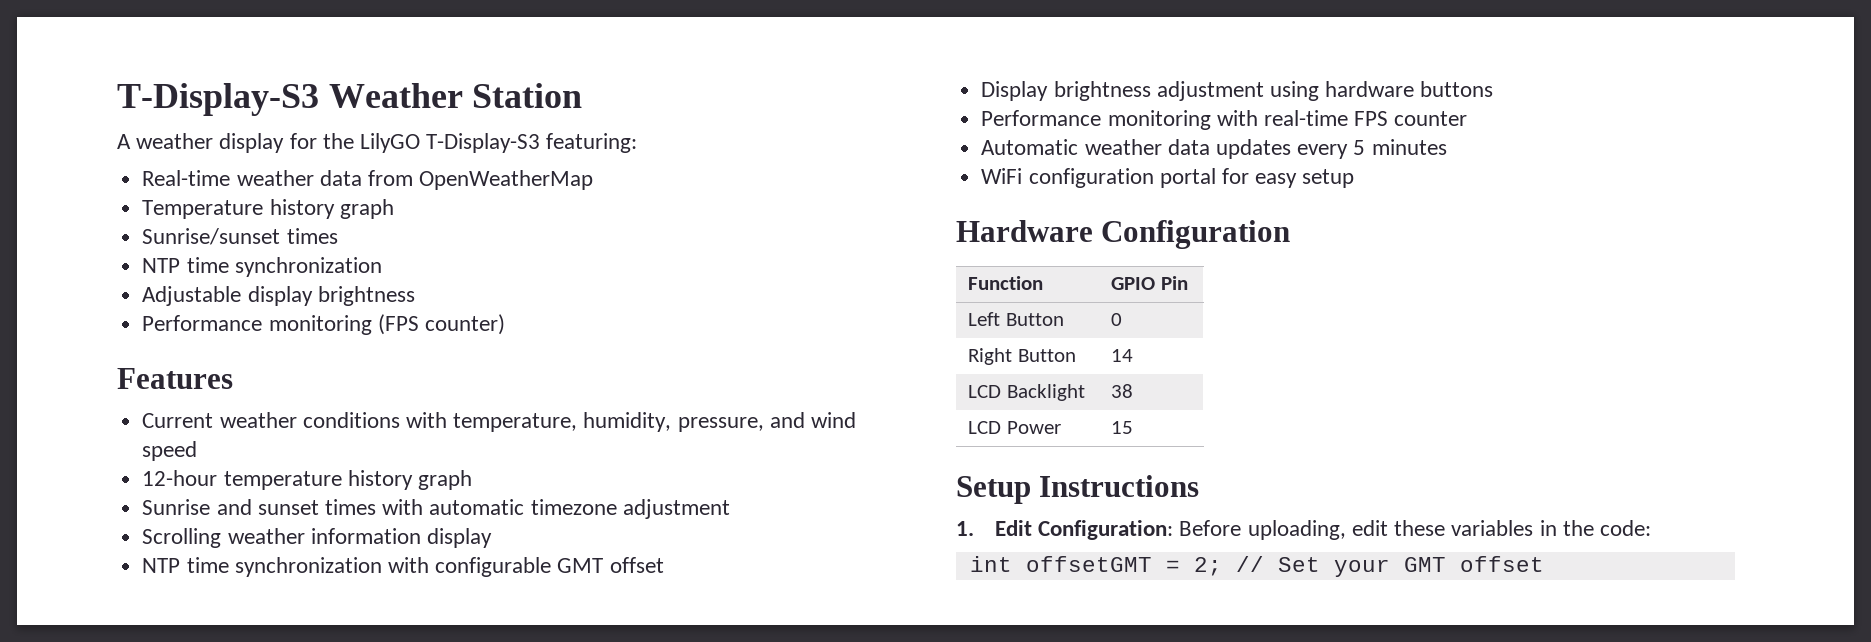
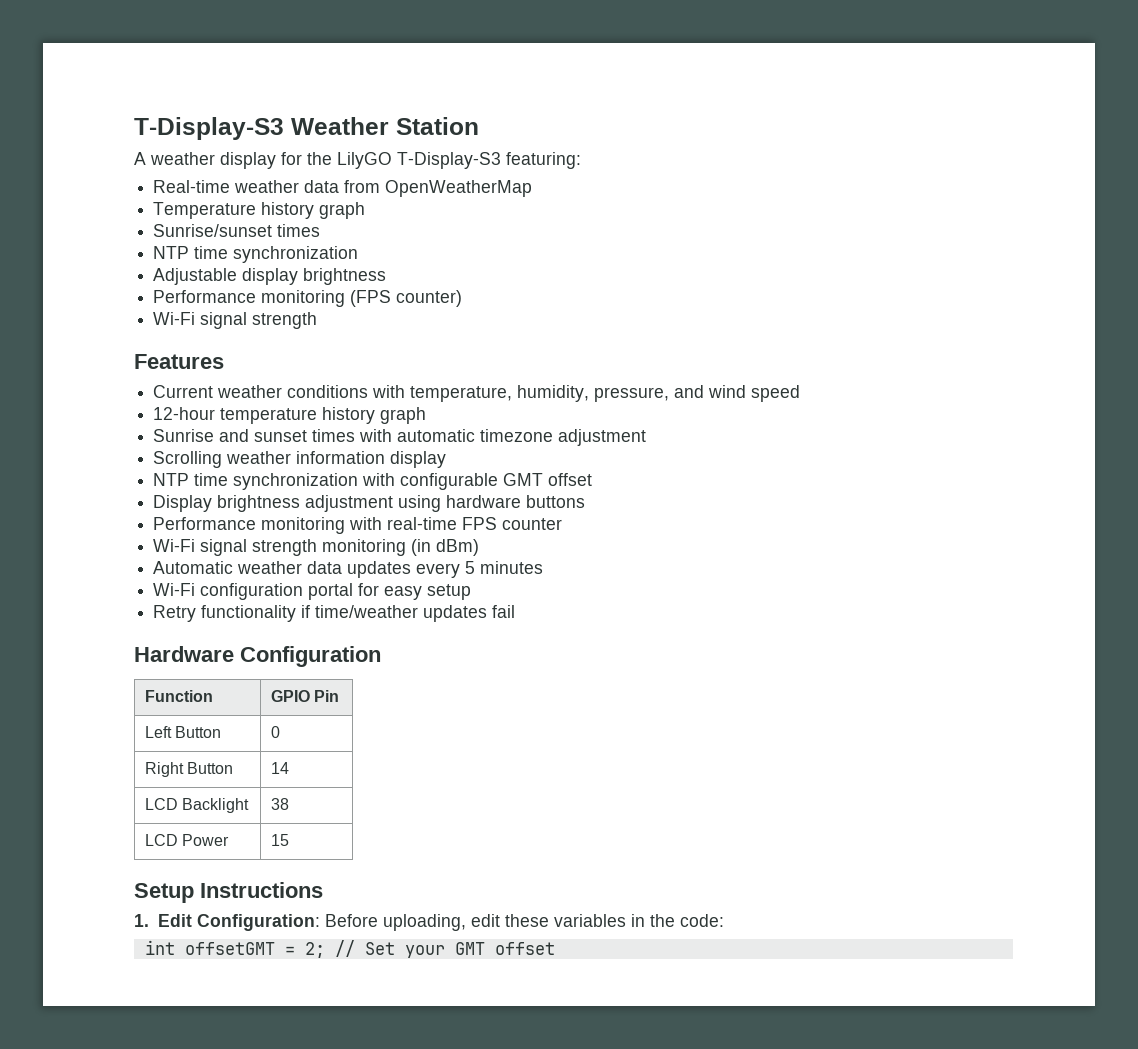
(505, 324) none -> [153,312,318,329] // Wi-Fi signal strength
(1468, 118) none -> [153,539,480,556] // Wi-Fi signal strength monitoring (in dBm)
[981,168,1023,184] WiFi -> [153,583,196,596] Wi-Fi
(1355, 178) none -> [153,605,516,622] // Retry functionality if time/weather updates fail

